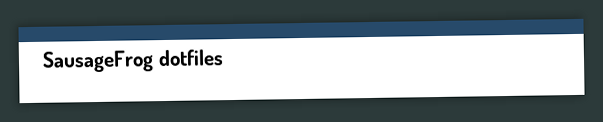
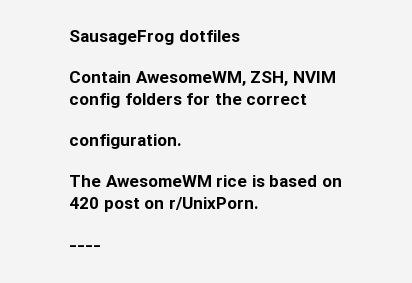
(224, 58) none -> [69,71,336,86] [69,93,308,108] [69,134,182,149] [69,175,342,187] [69,197,259,212] [69,245,101,250] // Contain AwesomeWM, ZSH, NVIM config folders for the correct // configuration. // The AwesomeWM rice is based on 420 post on r/UnixPorn. // ----

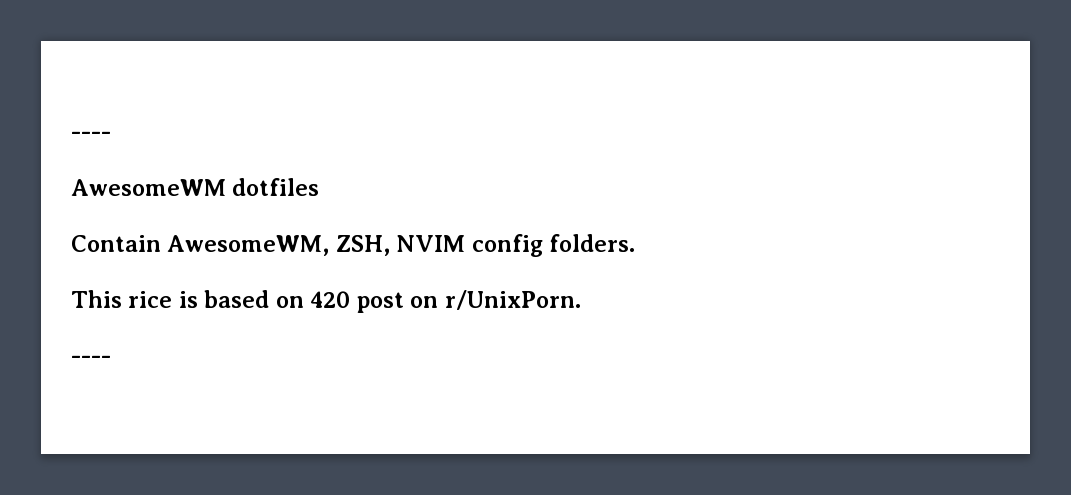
[69,30,174,45] SausageFrog -> [71,131,111,140] [71,179,226,196] ---- // AwesomeWM
[124,93,308,105] [69,134,182,149] [69,175,212,187] folders for the correct // configuration. // The AwesomeWM -> [549,234,636,252] [71,290,122,308] folders. // This

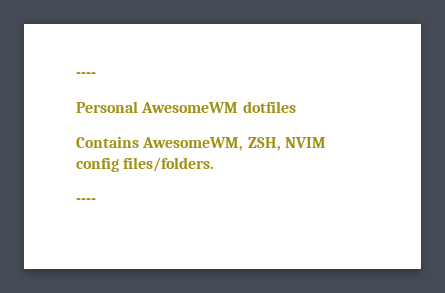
(111, 135) none -> [76,101,138,113] Personal
[71,235,161,252] Contain -> [76,136,139,148] Contains
[549,234,636,252] [71,290,581,313] folders. // This rice is based on 420 post on r/UnixPorn. -> [123,157,215,172] files/folders.

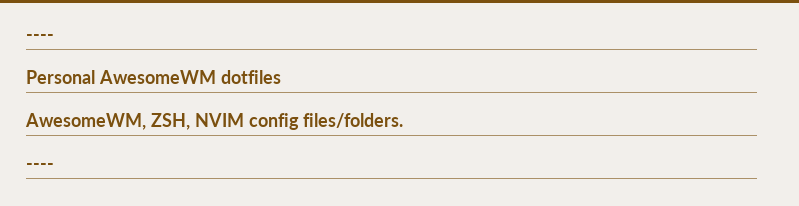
[76,136,139,148] Contains -> (281, 77) none

